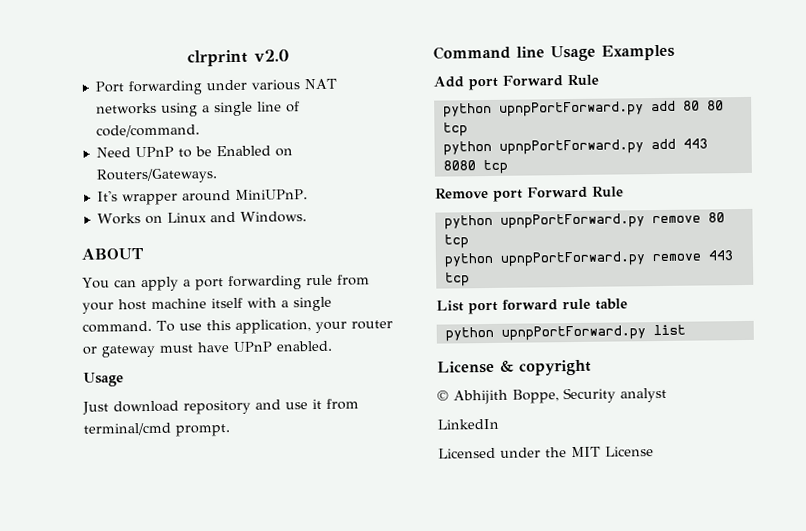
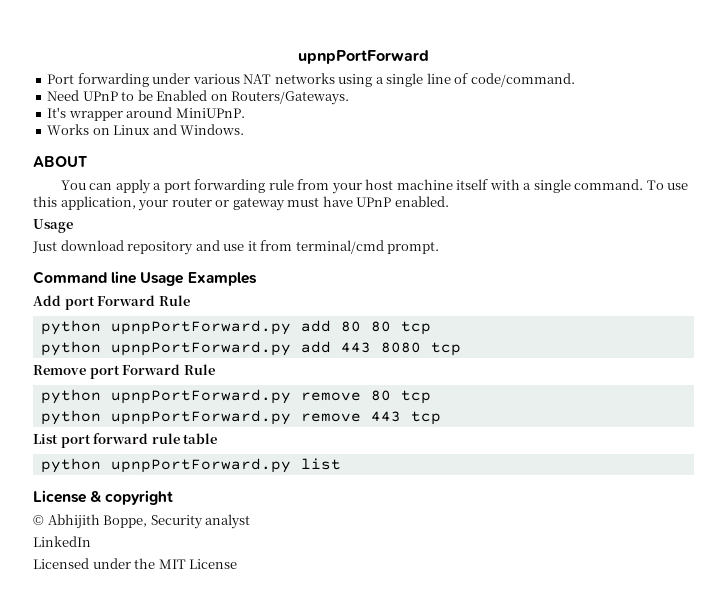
[187,49,289,67] clrprint v2.0 -> [298,50,429,64] upnpPortForward

